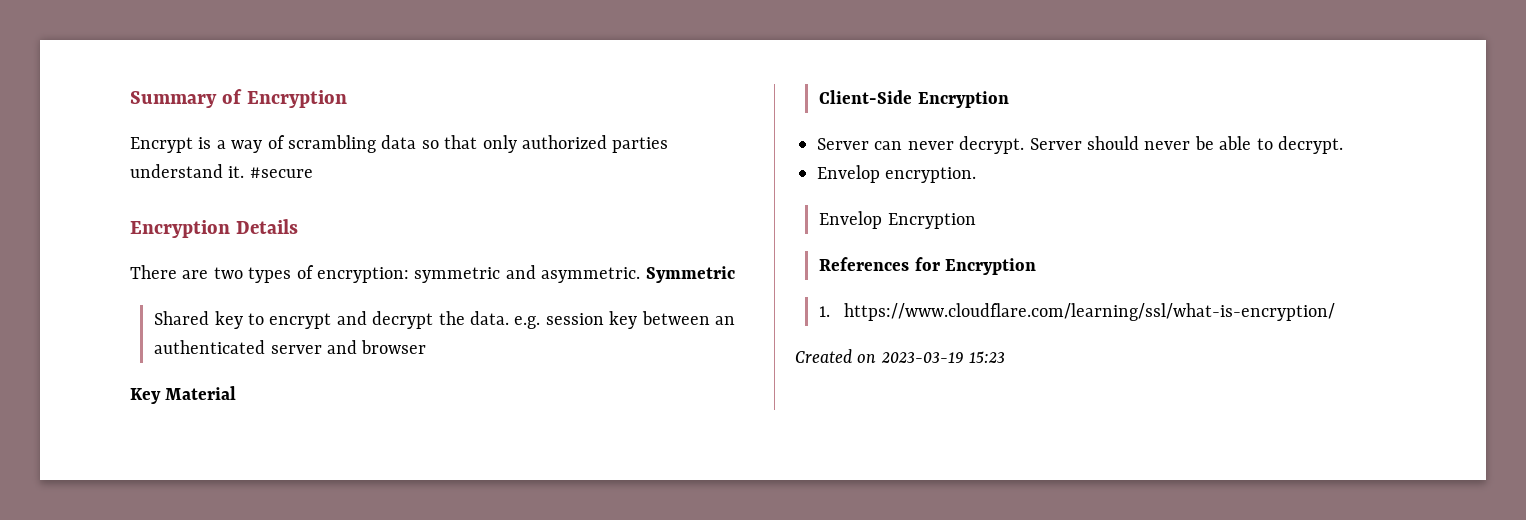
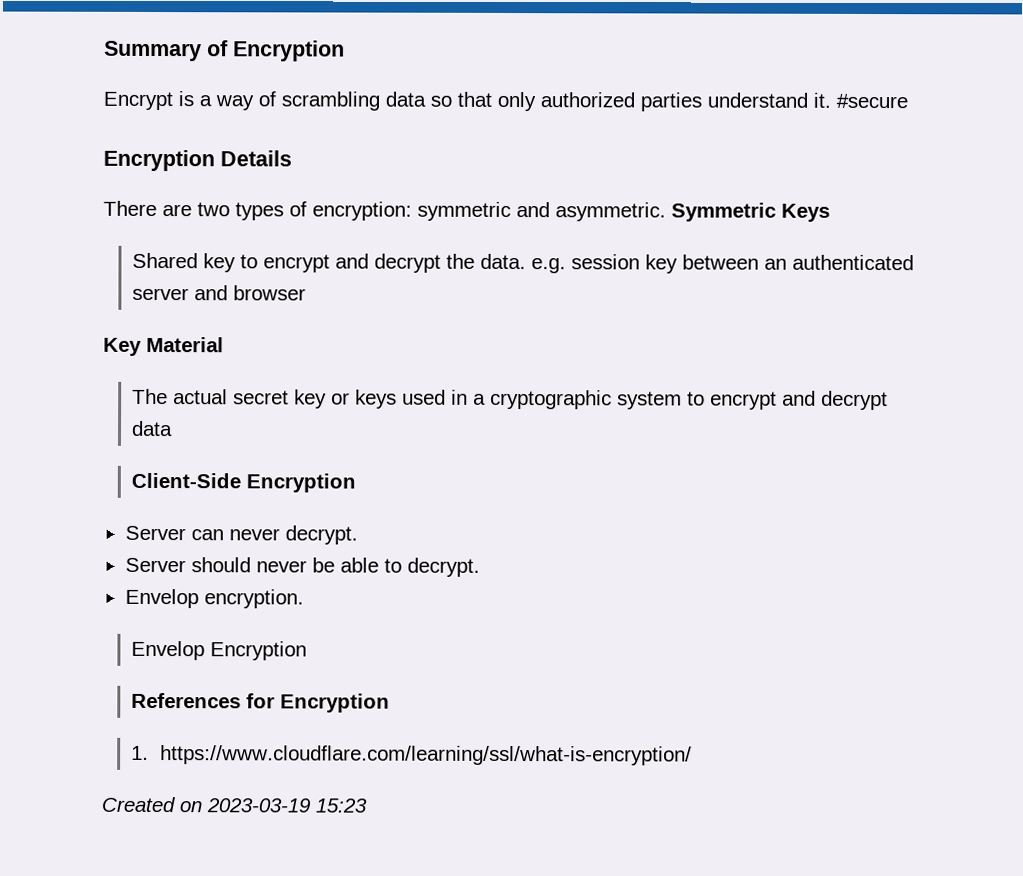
(735, 274) none -> [781,203,830,222] Keys
(237, 393) none -> [132,388,889,411] [132,420,174,437] // The actual secret key or keys used in a cryptographic system to encrypt and decrypt data
(1025, 145) none -> (358, 535) //

